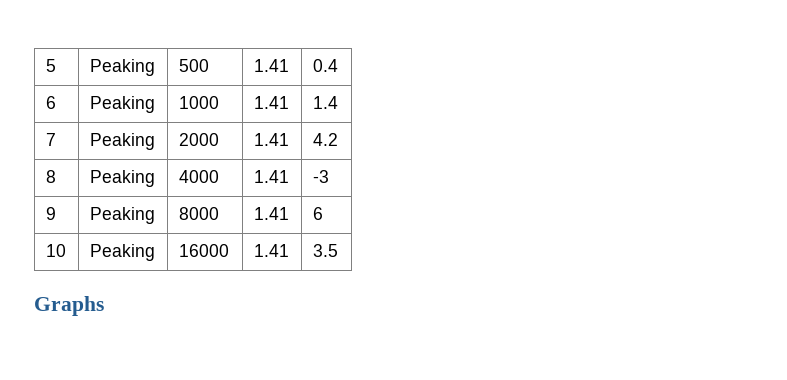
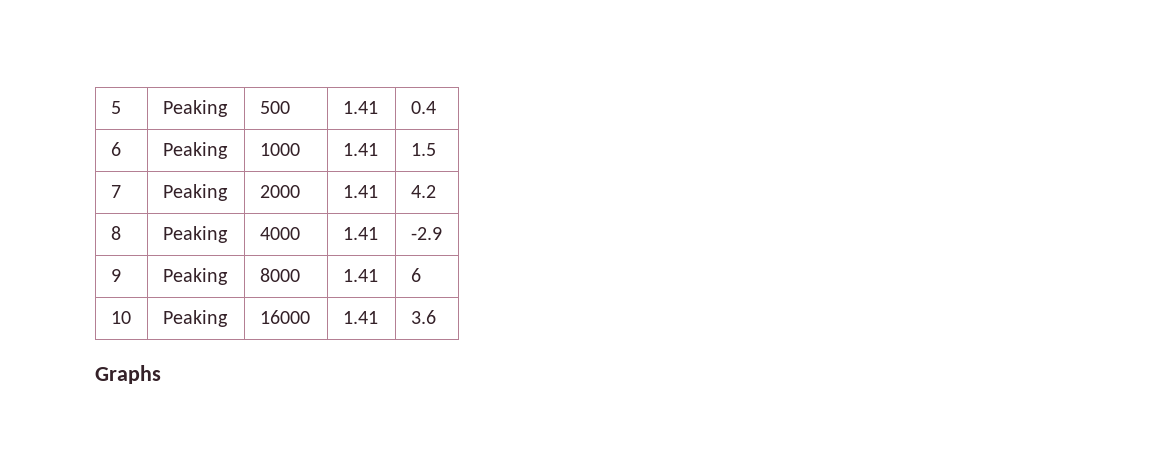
[312,96,338,109] 1.4 -> [410,143,436,156] 1.5
[312,170,329,183] -3 -> [410,227,442,240] -2.9
[312,244,338,257] 3.5 -> [410,310,436,324] 3.6

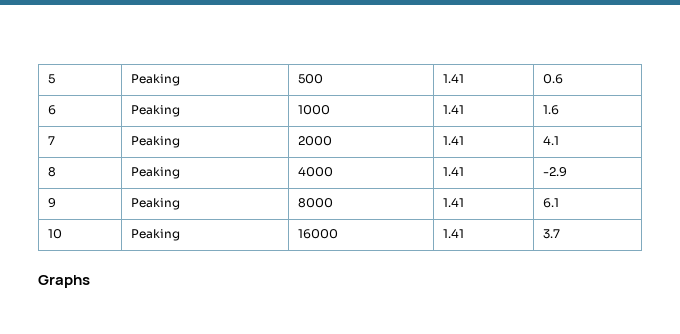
[410,101,436,114] 0.4 -> [542,74,563,84] 0.6
[410,143,436,156] 1.5 -> [542,105,559,115] 1.6
[410,185,436,198] 4.2 -> [542,136,559,145] 4.1
[410,268,421,282] 6 -> [542,198,559,208] 6.1
[410,310,436,324] 3.6 -> [542,229,560,239] 3.7

